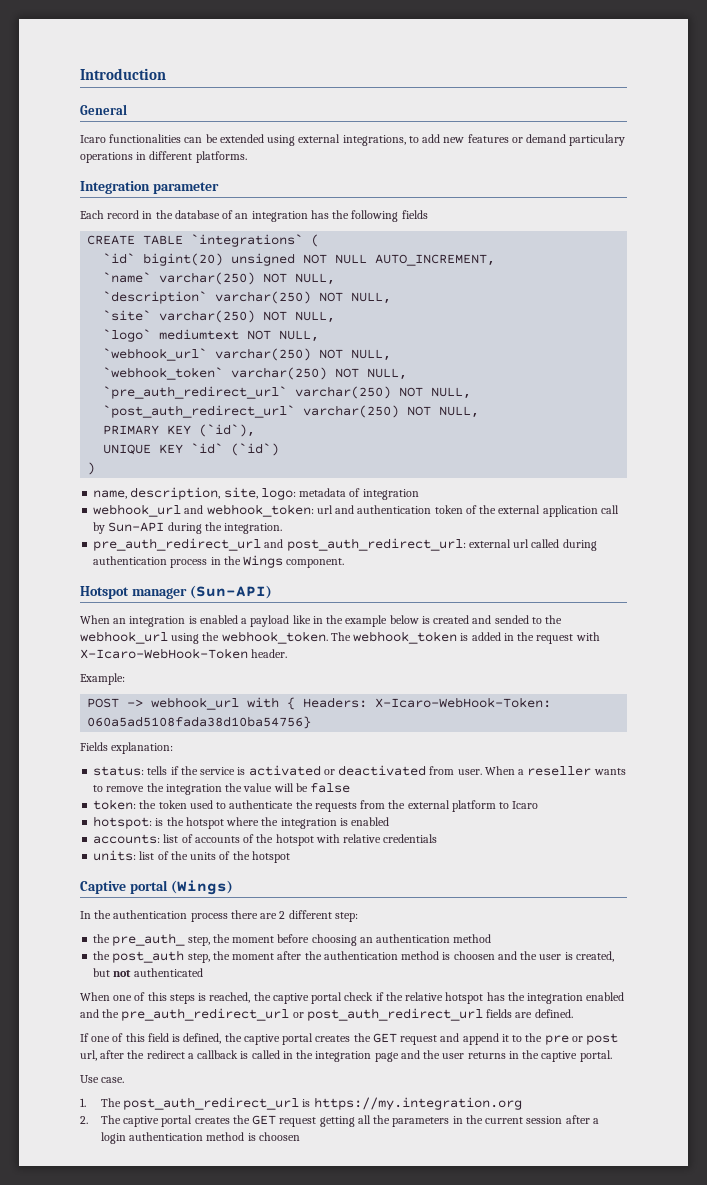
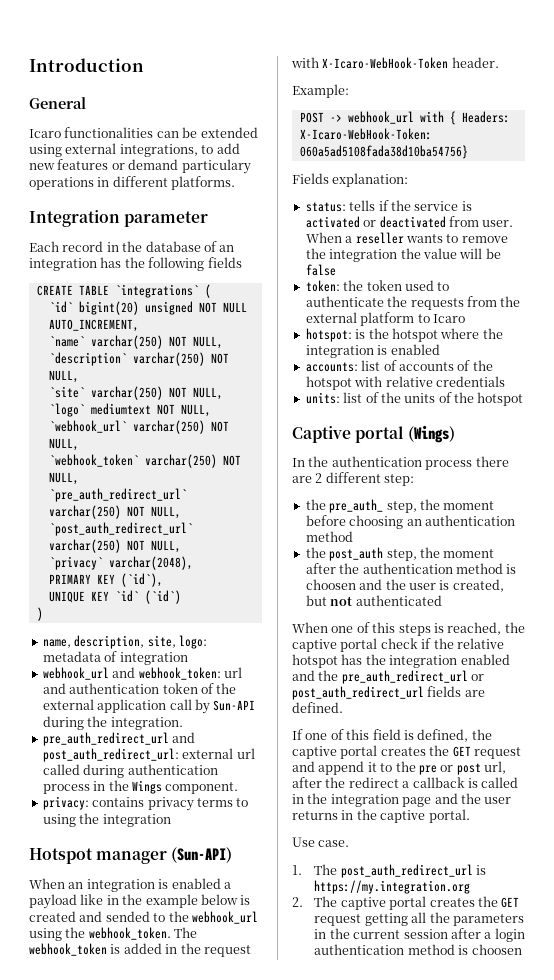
(480, 412) none -> [48,556,193,570] // `privacy` varchar(2048),
(345, 563) none -> [42,796,249,811] [42,813,171,827] // privacy: contains privacy terms to using the integration

